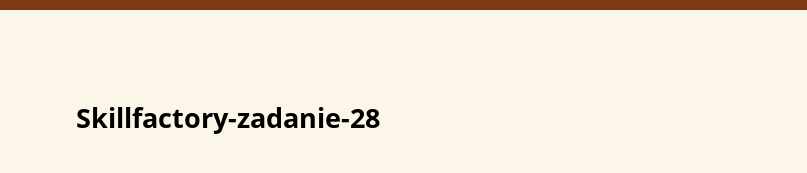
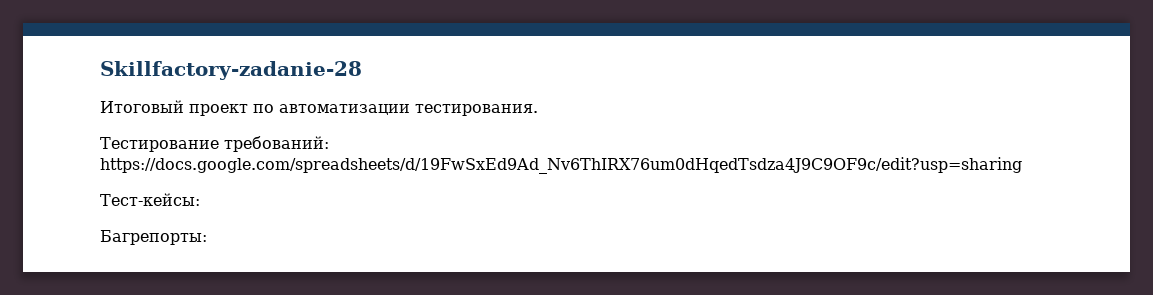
(380, 120) none -> [100,100,538,116] [100,136,329,152] [100,157,1022,174] [100,193,200,206] [100,230,207,245] // Итоговый проект по автоматизации тестирования. // Тестирование требований: https://docs.google.com/spreadsheets/d/19FwSxEd9Ad_Nv6ThIRX76um0dHqedTsdza4J9C9OF9c/edit?usp=sharing // Тест-кейсы: // Багрепорты:

